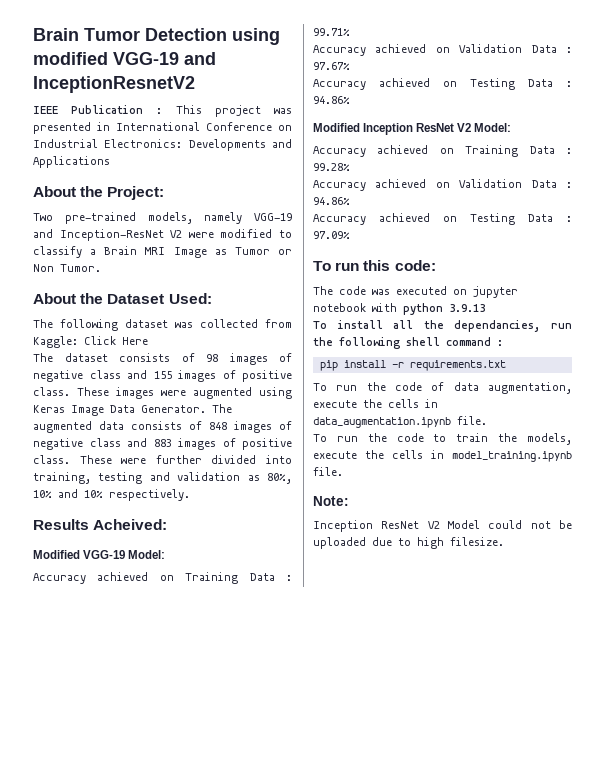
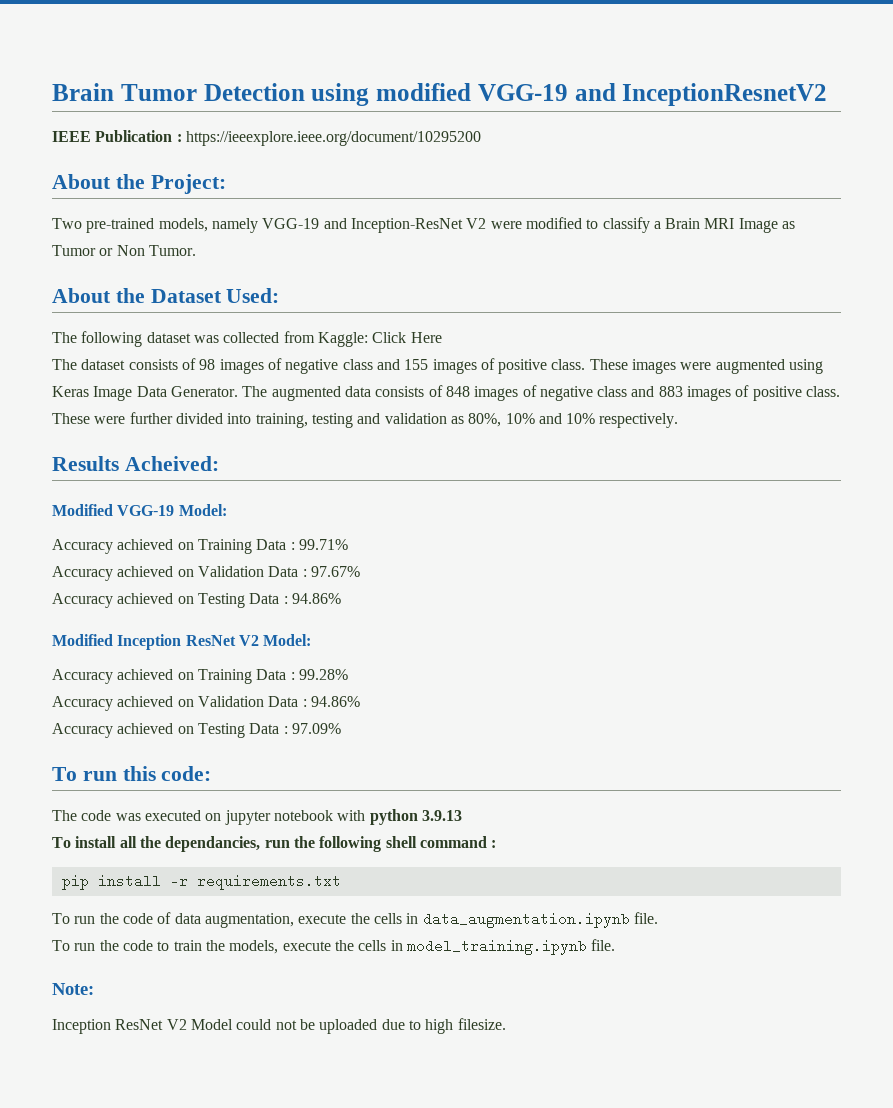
[175,105,292,117] [33,122,292,134] [33,139,292,151] [33,156,110,168] This project was presented in International Conference on Industrial Electronics: Developments and Applications -> [185,131,481,146] https://ieeexplore.ieee.org/document/10295200

